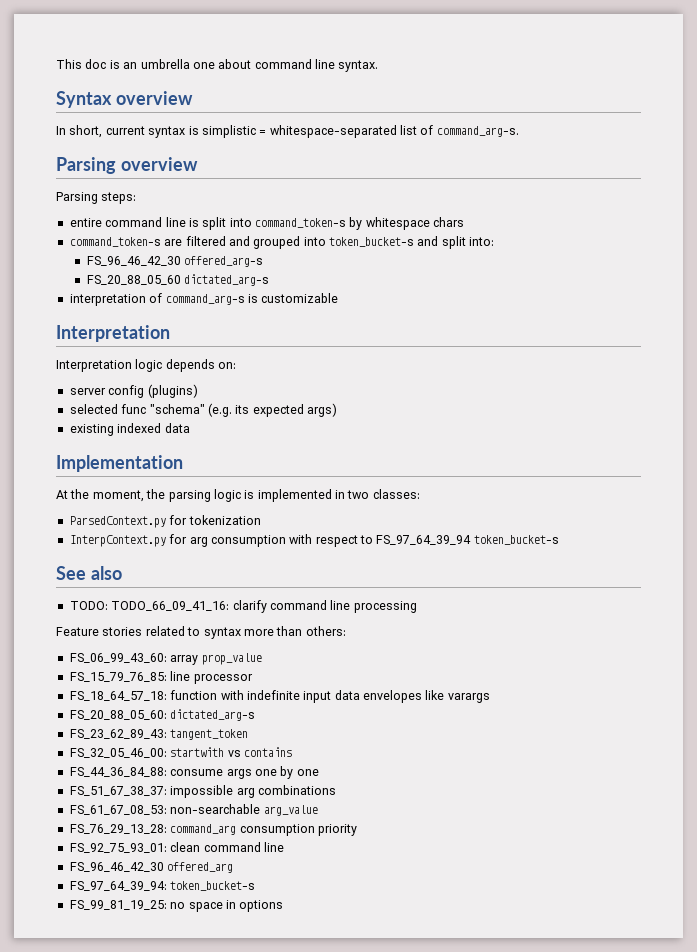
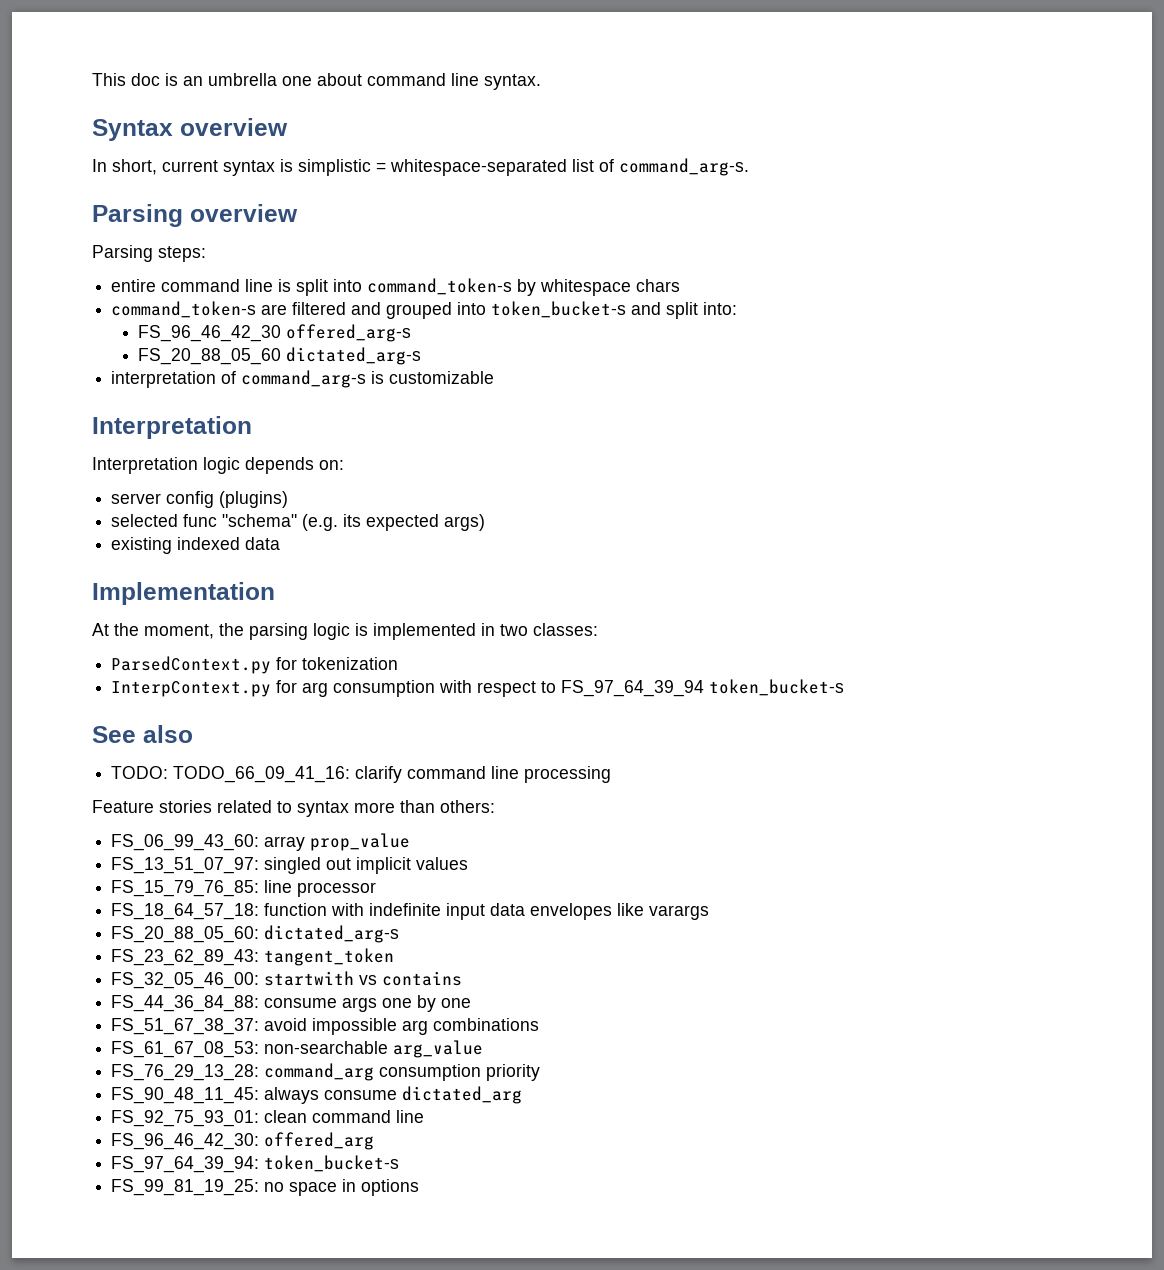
(262, 659) none -> [111,857,469,874] // FS_13_51_07_97: singled out implicit values
(167, 791) none -> [264,1018,308,1031] avoid
(357, 830) none -> [111,1086,523,1104] // FS_90_48_11_45: always consume dictated_arg
[69,862,164,872] FS_96_46_42_30 -> [111,1133,260,1150] FS_96_46_42_30:

